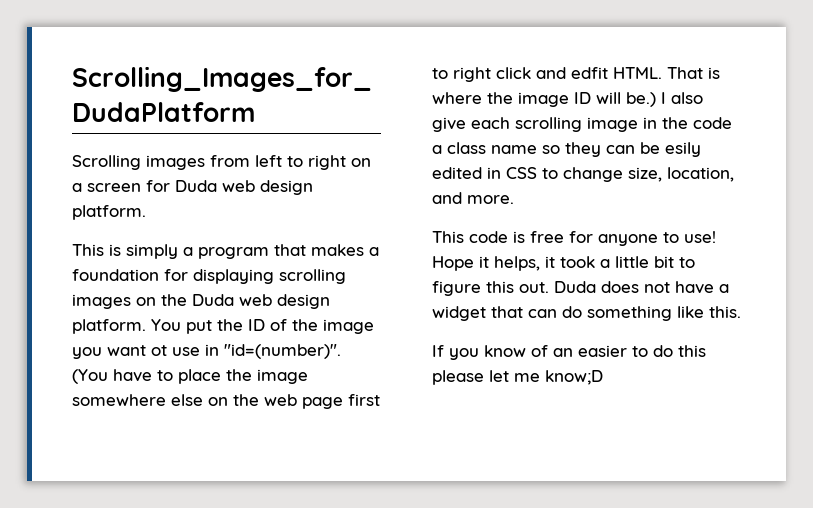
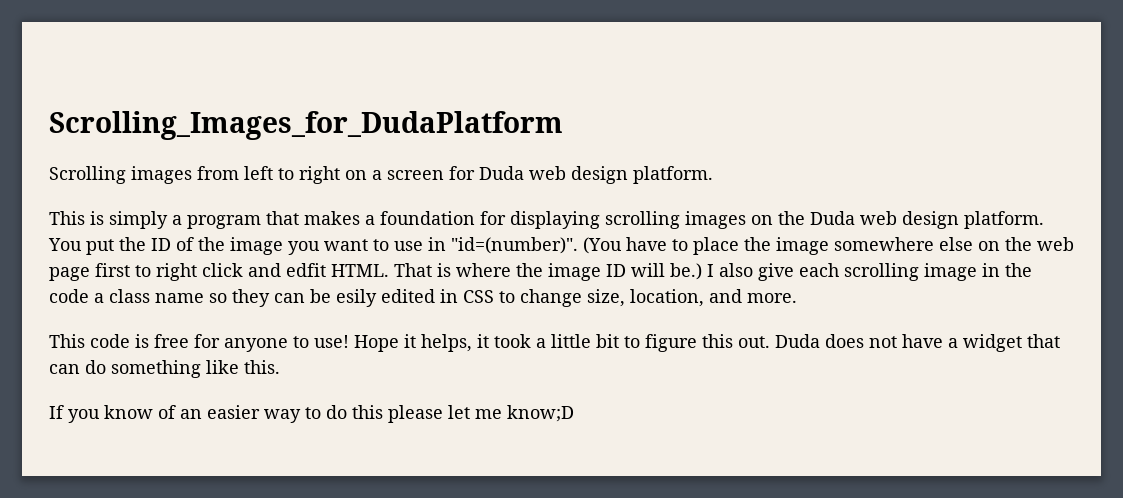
[151,345,167,356] ot -> [373,239,389,251] to
(627, 351) none -> [264,409,301,423] way

